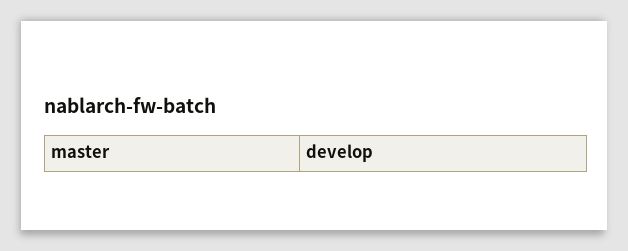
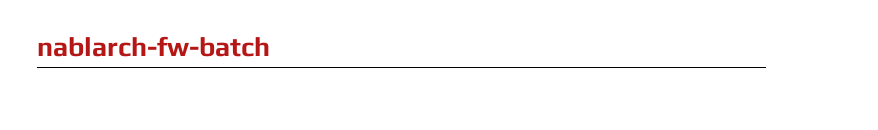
[50,145,110,158] [305,144,373,162] // master | develop -> (270, 46) none

